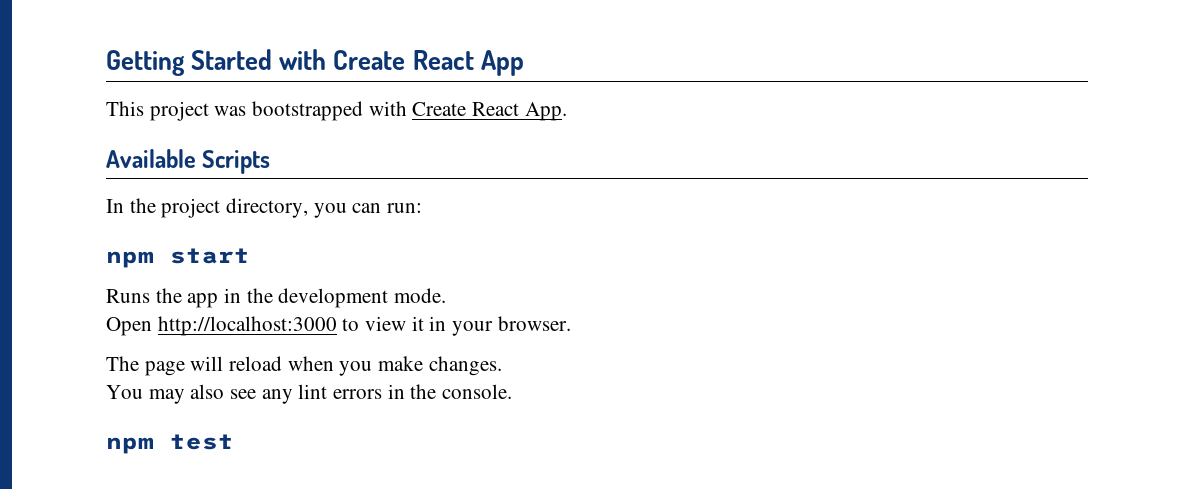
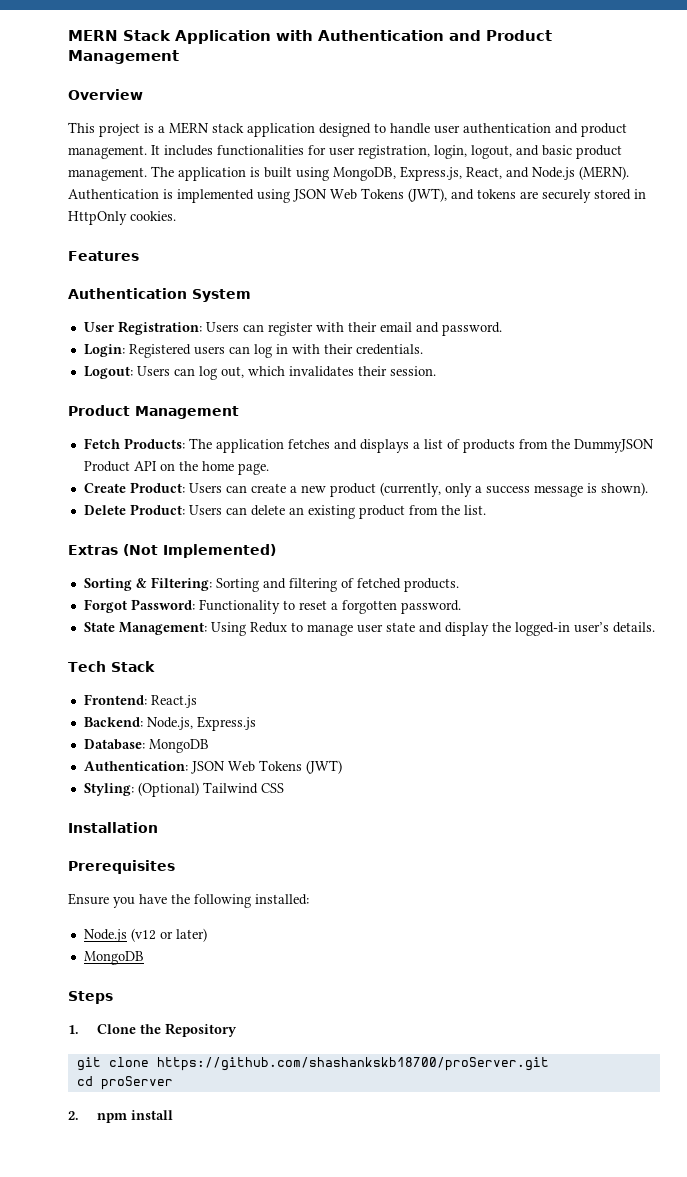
[106,49,524,76] [106,101,567,121] [106,149,271,174] [106,198,423,218] [106,248,250,268] [106,288,447,308] [106,316,571,336] [106,356,502,376] [106,384,513,404] [106,434,234,454] Getting Started with Create React App // This project was bootstrapped with Create React App. // Available Scripts // In the project directory, you can run: // npm start // Runs the app in the development mode. // Open http://localhost:3000 to view it in your browser. // The page will reload when you make changes. // You may also see any lint errors in the console. // npm test -> [68,30,552,44] [68,50,179,64] [68,89,143,100] [68,122,627,137] [68,145,622,159] [68,166,629,181] [68,188,646,203] [68,211,176,225] [68,251,139,261] [68,288,251,302] [83,321,502,336] [83,344,423,358] [83,366,436,380] [68,405,239,419] [83,438,654,453] [83,461,269,475] [83,482,648,497] [83,504,486,519] [68,544,276,558] [83,577,459,592] [83,599,461,614] [83,622,655,636] [68,661,155,672] [83,694,197,708] [83,716,256,731] [83,739,209,753] [83,760,342,774] [83,782,284,797] [68,822,158,833] [68,860,175,874] [68,893,309,908] [83,928,207,942] [83,951,144,965] [68,991,113,1004] [68,1023,237,1037] [76,1057,549,1071] [76,1076,173,1090] [68,1110,173,1123] MERN Stack Application with Authentication and Product Management // Overview // This project is a MERN stack application designed to handle user authentication and product management. It includes functionalities for user registration, login, logout, and basic product management. The application is built using MongoDB, Express.js, React, and Node.js (MERN). Authentication is implemented using JSON Web Tokens (JWT), and tokens are securely stored in HttpOnly cookies. // Features // Authentication System // User Registration: Users can register with their email and password. // Login: Registered users can log in with their credentials. // Logout: Users can log out, which invalidates their session. // Product Management // Fetch Products: The application fetches and displays a list of products from the DummyJSON Product API on the home page. // Create Product: Users can create a new product (currently, only a success message is shown). // Delete Product: Users can delete an existing product from the list. // Extras (Not Implemented) // Sorting & Filtering: Sorting and filtering of fetched products. // Forgot Password: Functionality to reset a forgotten password. // State Management: Using Redux to manage user state and display the logged-in user’s details. // Tech Stack // Frontend: React.js // Backend: Node.js, Express.js // Database: MongoDB // Authentication: JSON Web Tokens (JWT) // Styling: (Optional) Tailwind CSS // Installation // Prerequisites // Ensure you have the following installed: // Node.js (v12 or later) // MongoDB // Steps // 1. Clone the Repository // git clone https://github.com/shashankskb18700/proServer.git // cd proServer // 2. npm install

